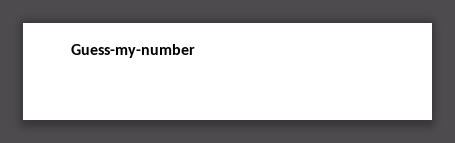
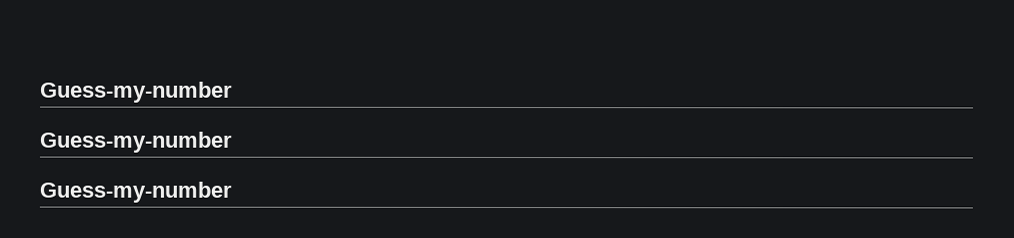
[71,44,195,58] Guess-my-number -> [40,81,233,103] [39,131,232,153] [39,181,232,203] Guess-my-number // Guess-my-number // Guess-my-number

